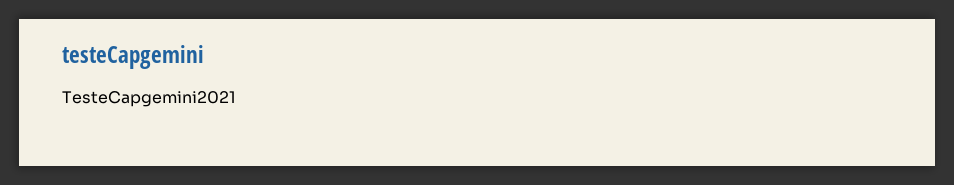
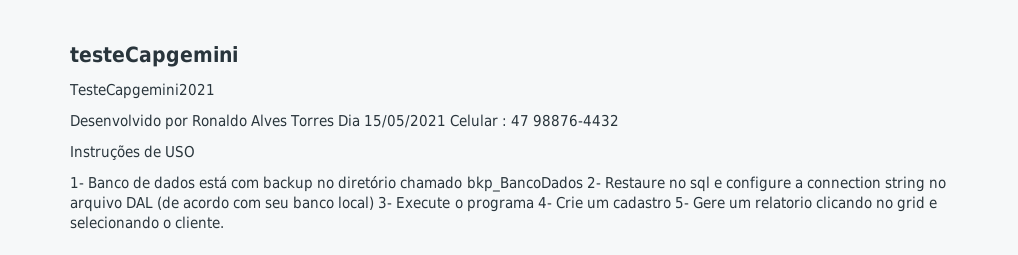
(236, 99) none -> [70,114,620,130] [70,145,196,160] [70,176,946,192] [70,196,938,212] [70,216,225,229] // Desenvolvido por Ronaldo Alves Torres Dia 15/05/2021 Celular : 47 98876-4432 // Instruções de USO // 1- Banco de dados está com backup no diretório chamado bkp_BancoDados 2- Restaure no sql e configure a connection string no arquivo DAL (de acordo com seu banco local) 3- Execute o programa 4- Crie um cadastro 5- Gere um relatorio clicando no grid e selecionando o cliente.

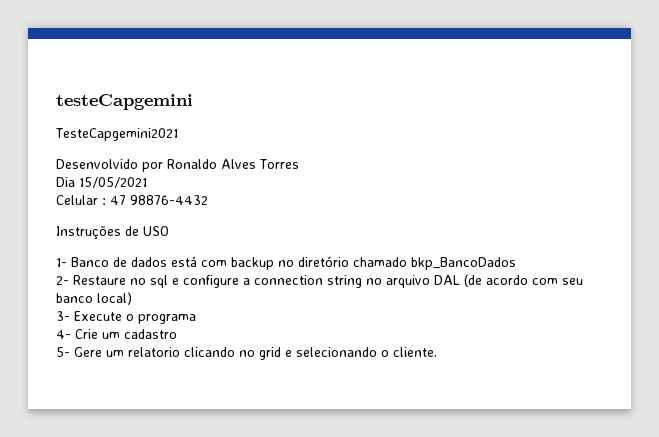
(335, 121) none -> (299, 164) //
(447, 121) none -> (147, 182) //
(583, 184) none -> (516, 263) //
(375, 203) none -> (132, 298) //
(534, 205) none -> (196, 319) //
(671, 202) none -> (177, 334) //

